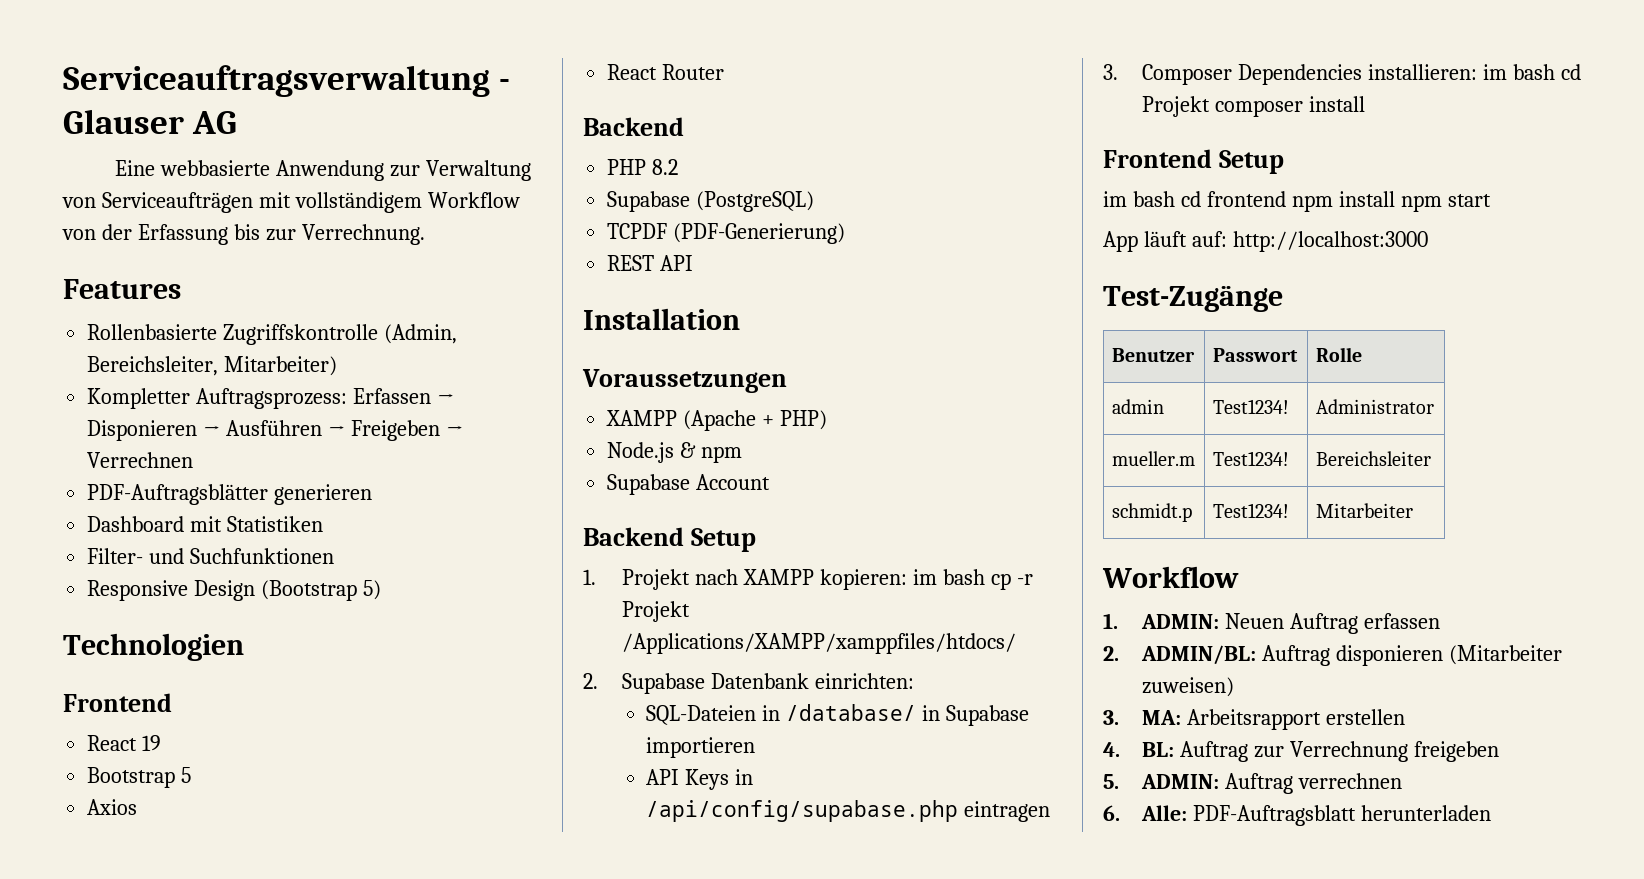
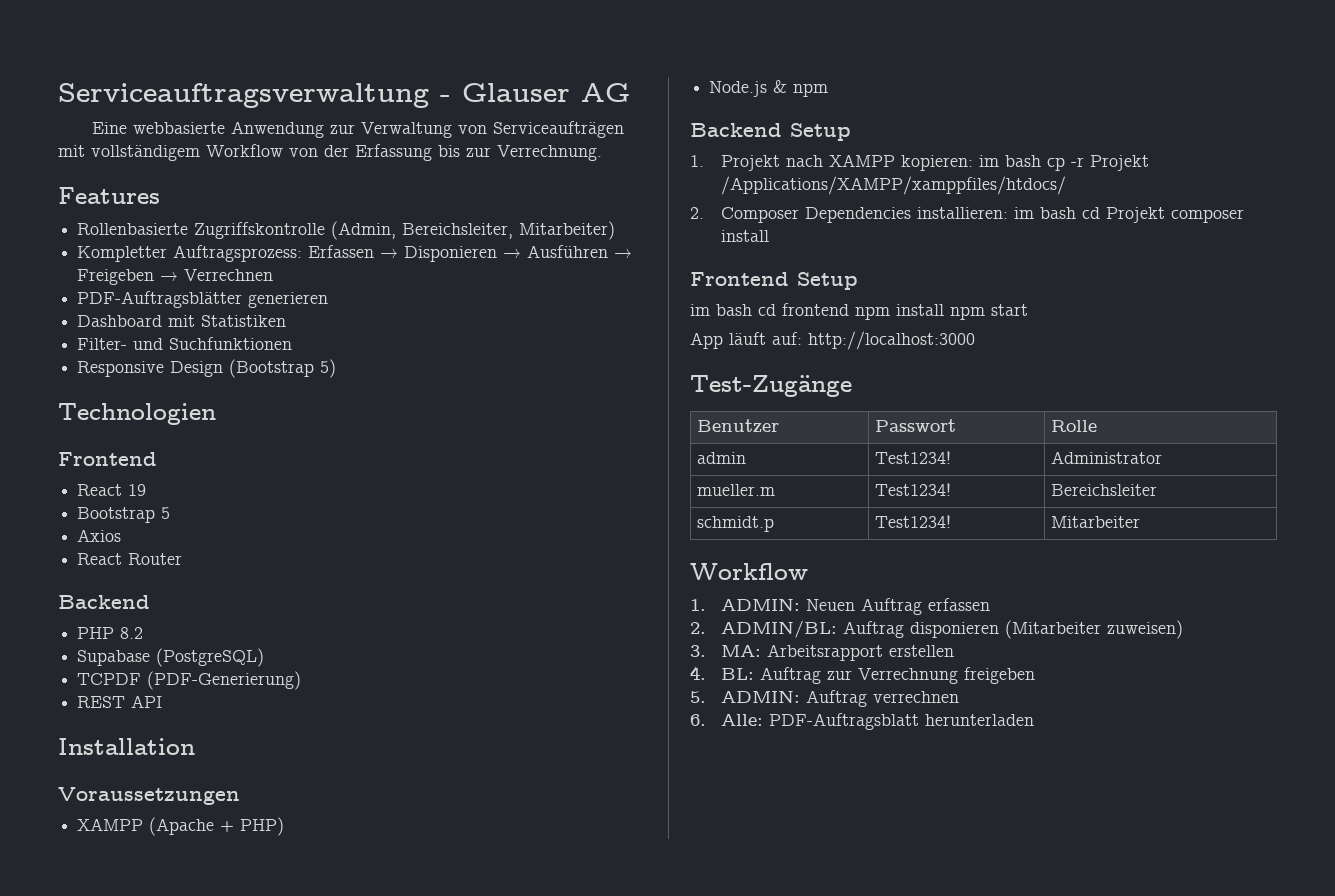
[607,474,771,495] // Supabase Account -> (829, 90) none
[622,673,915,694] [646,704,1030,726] [646,737,756,758] [646,769,754,790] [646,800,1051,822] [1103,64,1118,80] Supabase Datenbank einrichten: // SQL-Dateien in /database/ in Supabase importieren // API Keys in /api/config/supabase.php eintragen // 3. -> (704, 213) none

